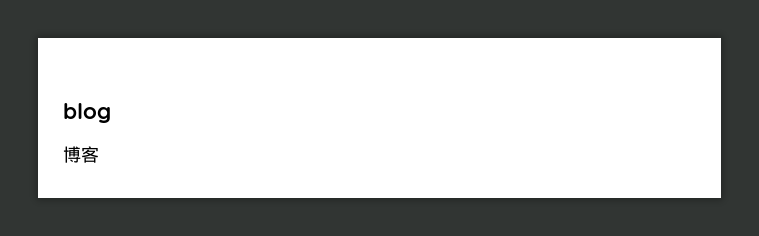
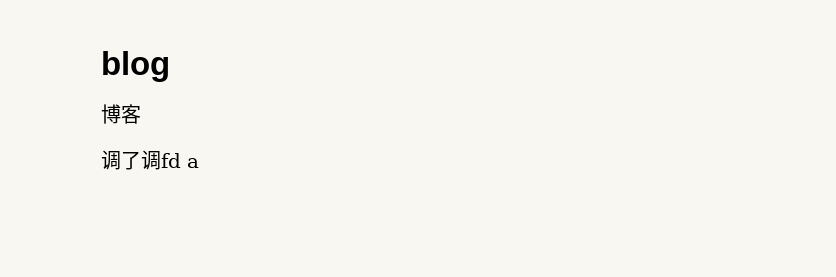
(99, 154) none -> [101,150,199,170] // 调了调fd a

